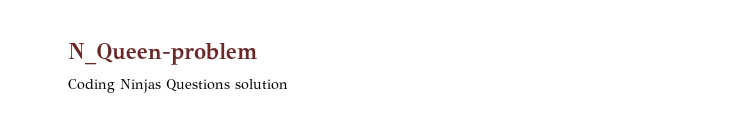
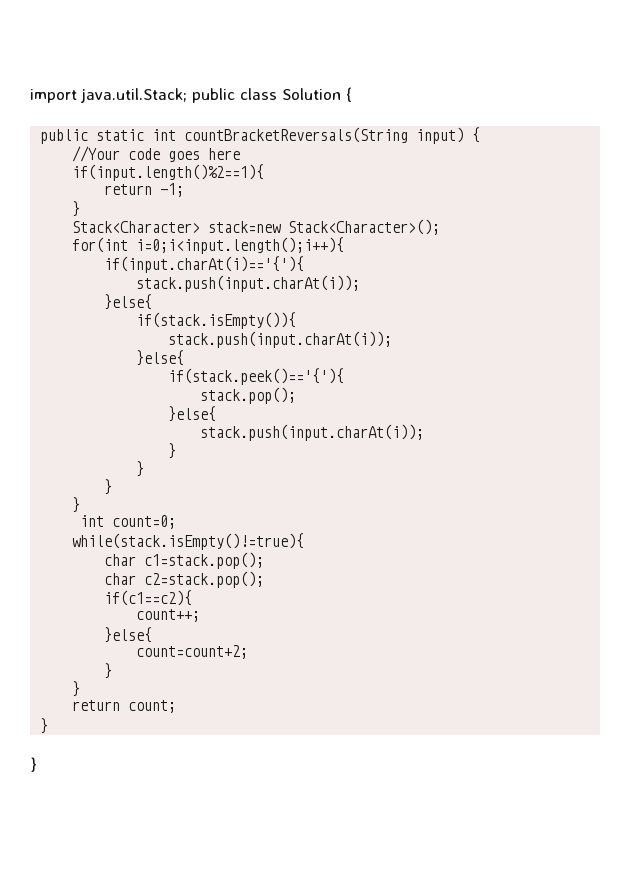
[68,43,258,65] [68,79,288,93] N_Queen-problem // Coding Ninjas Questions solution -> [30,87,352,103] [40,127,481,144] [72,146,241,162] [72,164,265,181] [104,183,185,197] [72,201,81,217] [72,219,441,235] [72,237,345,254] [104,256,305,273] [136,275,361,292] [104,294,153,310] [136,312,297,329] [168,331,393,348] [136,350,185,366] [168,368,345,385] [200,387,297,404] [168,406,217,422] [200,424,425,441] [168,443,177,459] [136,461,145,477] [104,479,113,495] [72,497,81,513] [80,515,177,529] [72,533,305,550] [104,552,265,569] [104,571,265,588] [104,590,193,606] [136,609,201,622] [104,627,153,643] [136,645,249,659] [104,663,113,679] [72,681,81,697] [72,700,177,713] [40,718,49,734] [30,757,37,772] import java.util.Stack; public class Solution { // public static int countBracketReversals(String input) { // //Your code goes here // if(input.length()%2==1){ // return -1; // } // Stack<Character> stack=new Stack<Character>(); // for(int i=0;i<input.length();i++){ // if(input.charAt(i)=='{'){ // stack.push(input.charAt(i)); // }else{ // if(stack.isEmpty()){ // stack.push(input.charAt(i)); // }else{ // if(stack.peek()=='{'){ // stack.pop(); // }else{ // stack.push(input.charAt(i)); // } // } // } // } // int count=0; // while(stack.isEmpty()!=true){ // char c1=stack.pop(); // char c2=stack.pop(); // if(c1==c2){ // count++; // }else{ // count=count+2; // } // } // return count; // } // }

